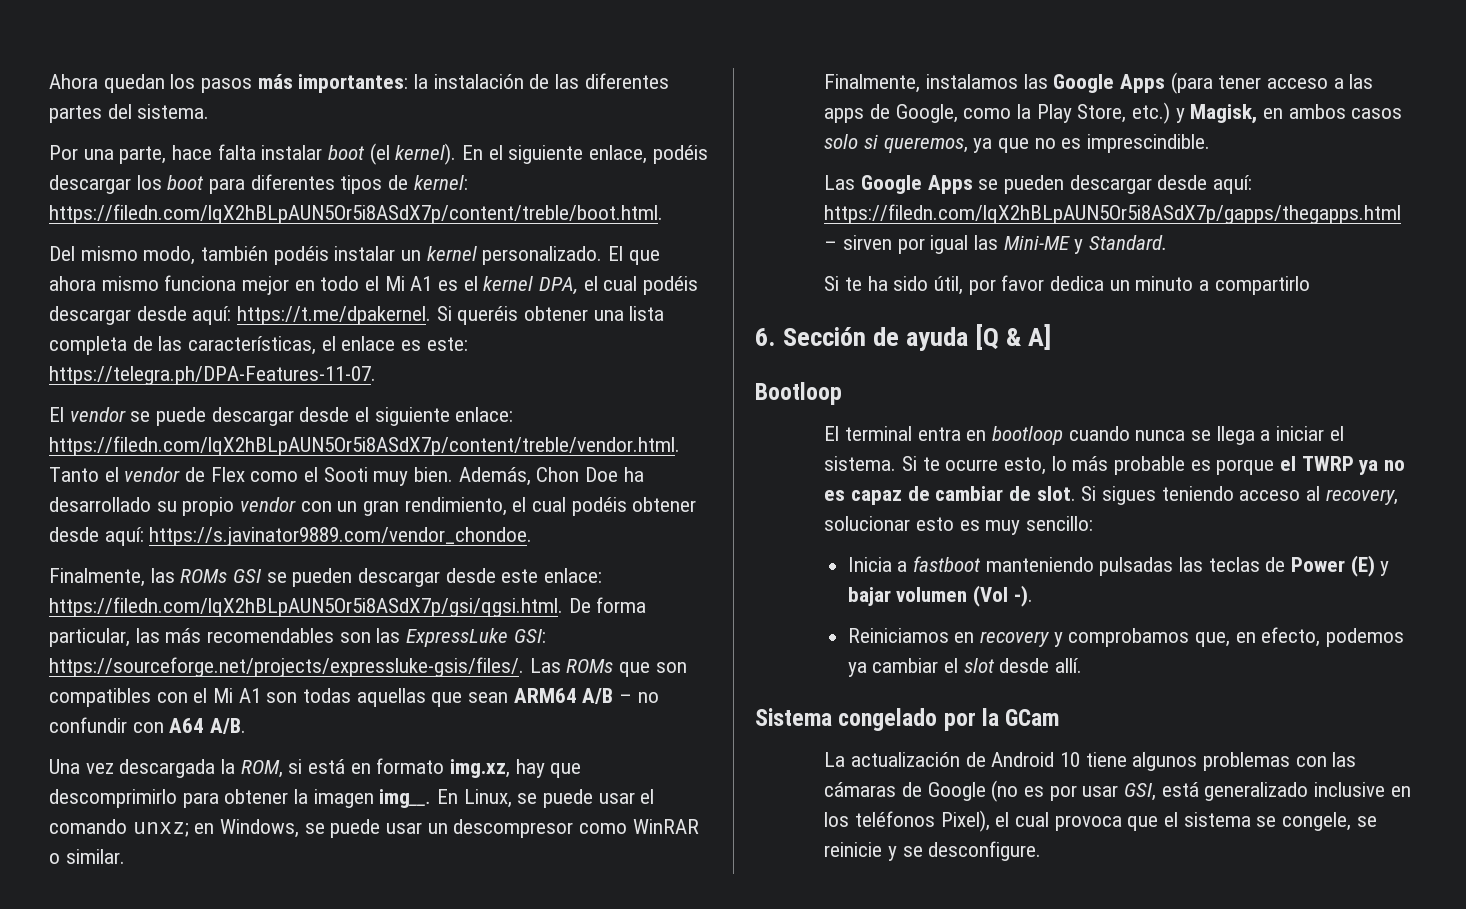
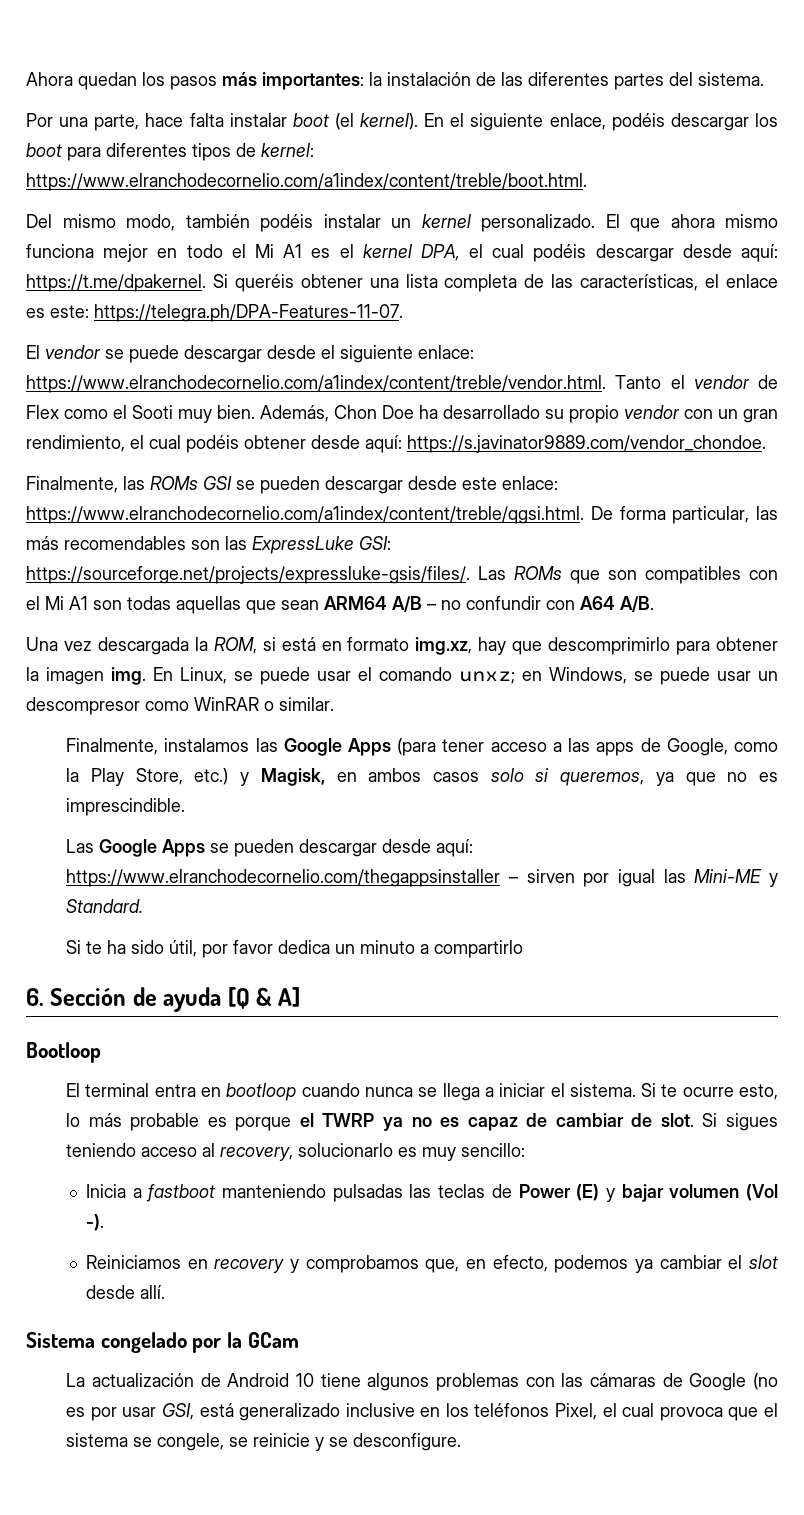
[49,204,663,224] https://filedn.com/lqX2hBLpAUN5Or5i8ASdX7p/content/treble/boot.html. -> [26,173,587,191] https://www.elranchodecornelio.com/a1index/content/treble/boot.html.
[49,436,680,456] https://filedn.com/lqX2hBLpAUN5Or5i8ASdX7p/content/treble/vendor.html. -> [26,375,606,393] https://www.elranchodecornelio.com/a1index/content/treble/vendor.html.
[49,597,563,617] https://filedn.com/lqX2hBLpAUN5Or5i8ASdX7p/gsi/qgsi.html. -> [26,506,584,524] https://www.elranchodecornelio.com/a1index/content/treble/qgsi.html.
[379,789,432,808] img__. -> [111,667,146,685] img.
[824,204,1402,224] https://filedn.com/lqX2hBLpAUN5Or5i8ASdX7p/gapps/thegapps.html -> [66,869,501,887] https://www.elranchodecornelio.com/thegappsinstaller
[824,516,955,531] solucionar esto -> [298,1143,394,1157] solucionarlo
[940,810,990,832] Pixel), -> [555,1403,598,1420] Pixel,

